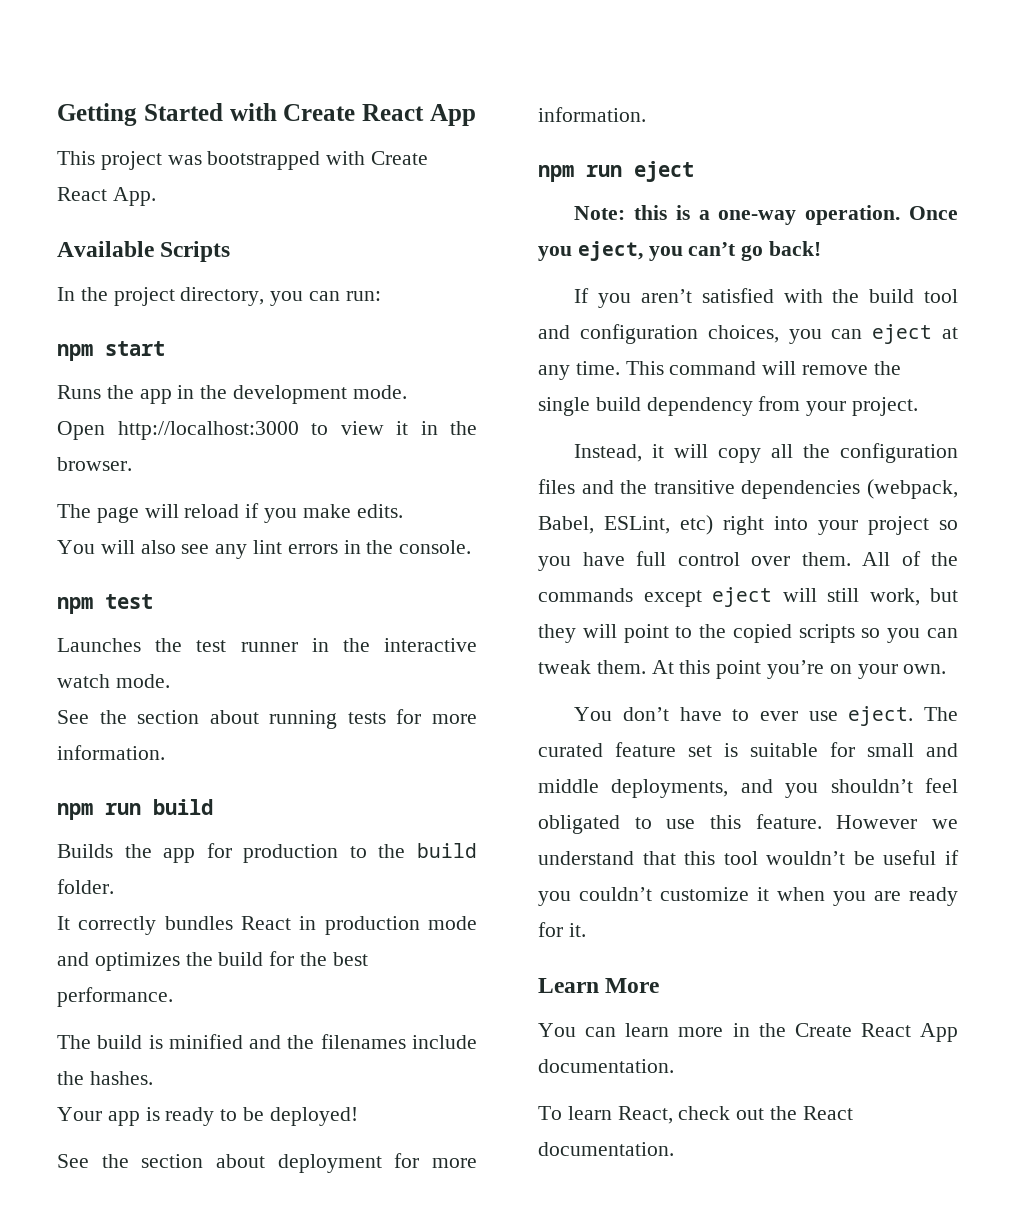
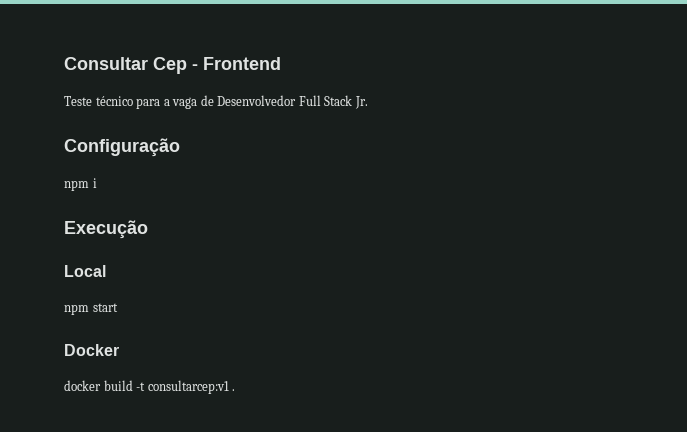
[57,103,476,126] [57,151,429,170] [57,187,156,206] [57,241,231,262] [57,287,381,306] [57,341,165,361] [57,385,407,404] [57,421,477,440] [57,457,132,471] [57,503,403,523] [57,540,472,559] [57,594,153,614] [57,638,478,652] [57,674,170,688] [57,709,477,729] [57,745,165,760] [57,799,213,820] [57,843,477,863] [57,879,114,894] [57,916,477,935] [57,951,368,971] [57,987,173,1007] [57,1034,477,1049] [57,1071,153,1085] [57,1107,358,1126] [57,1153,477,1173] [538,107,646,122] [538,161,694,182] [574,205,958,225] [538,241,822,261] [574,288,958,308] [538,324,958,344] [538,361,901,380] [538,396,919,416] [574,443,958,463] [538,479,958,499] [538,515,958,535] [538,551,958,571] [538,587,958,607] [538,624,958,643] [538,660,947,679] [574,706,958,726] [538,742,958,757] [538,778,958,798] [538,814,958,834] [538,850,959,865] [538,887,958,906] [538,922,586,937] [538,978,660,993] [538,1023,958,1042] [538,1059,674,1073] [538,1106,853,1124] [538,1142,674,1156] Getting Started with Create React App // This project was bootstrapped with Create React App. // Available Scripts // In the project directory, you can run: // npm start // Runs the app in the development mode. // Open http://localhost:3000 to view it in the browser. // The page will reload if you make edits. // You will also see any lint errors in the console. // npm test // Launches the test runner in the interactive watch mode. // See the section about running tests for more information. // npm run build // Builds the app for production to the build folder. // It correctly bundles React in production mode and optimizes the build for the best performance. // The build is minified and the filenames include the hashes. // Your app is ready to be deployed! // See the section about deployment for more information. // npm run eject // Note: this is a one-way operation. Once you eject, you can’t go back! // If you aren’t satisfied with the build tool and configuration choices, you can eject at any time. This command will remove the single build dependency from your project. // Instead, it will copy all the configuration files and the transitive dependencies (webpack, Babel, ESLint, etc) right into your project so you have full control over them. All of the commands except eject will still work, but they will point to the copied scripts so you can tweak them. At this point you’re on your own. // You don’t have to ever use eject. The curated feature set is suitable for small and middle deployments, and you shouldn’t feel obligated to use this feature. However we understand that this tool wouldn’t be useful if you couldn’t customize it when you are ready for it. // Learn More // You can learn more in the Create React App documentation. // To learn React, check out the React documentation. -> [64,57,281,74] [64,95,368,109] [64,138,180,157] [64,178,97,191] [64,220,148,239] [64,265,106,277] [64,303,118,315] [64,344,119,356] [64,380,236,394] Consultar Cep - Frontend // Teste técnico para a vaga de Desenvolvedor Full Stack Jr. // Configuração // npm i // Execução // Local // npm start // Docker // docker build -t consultarcep:v1 .

